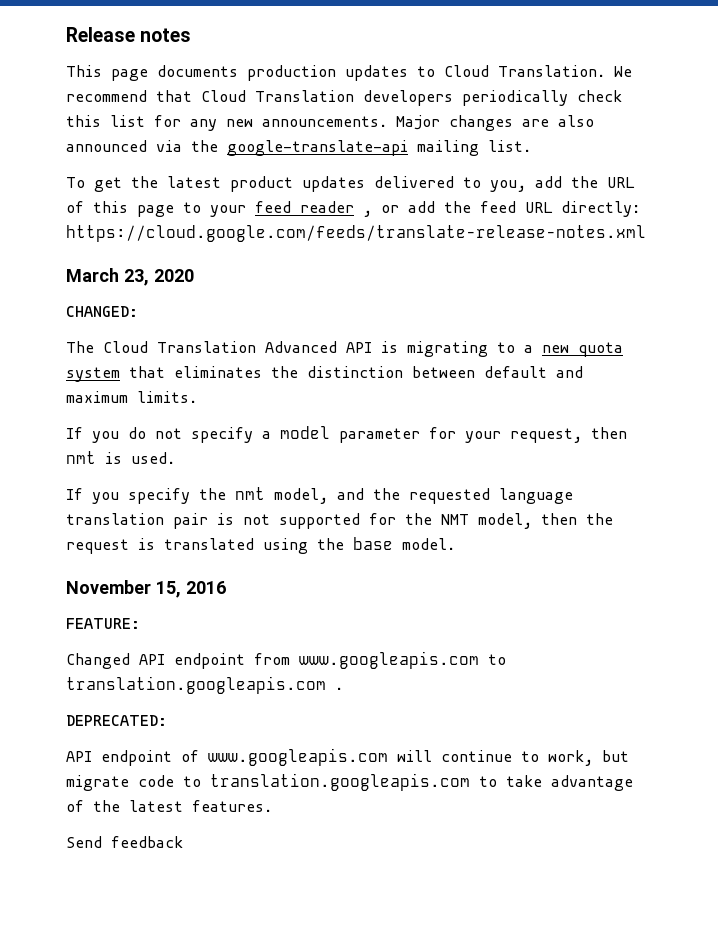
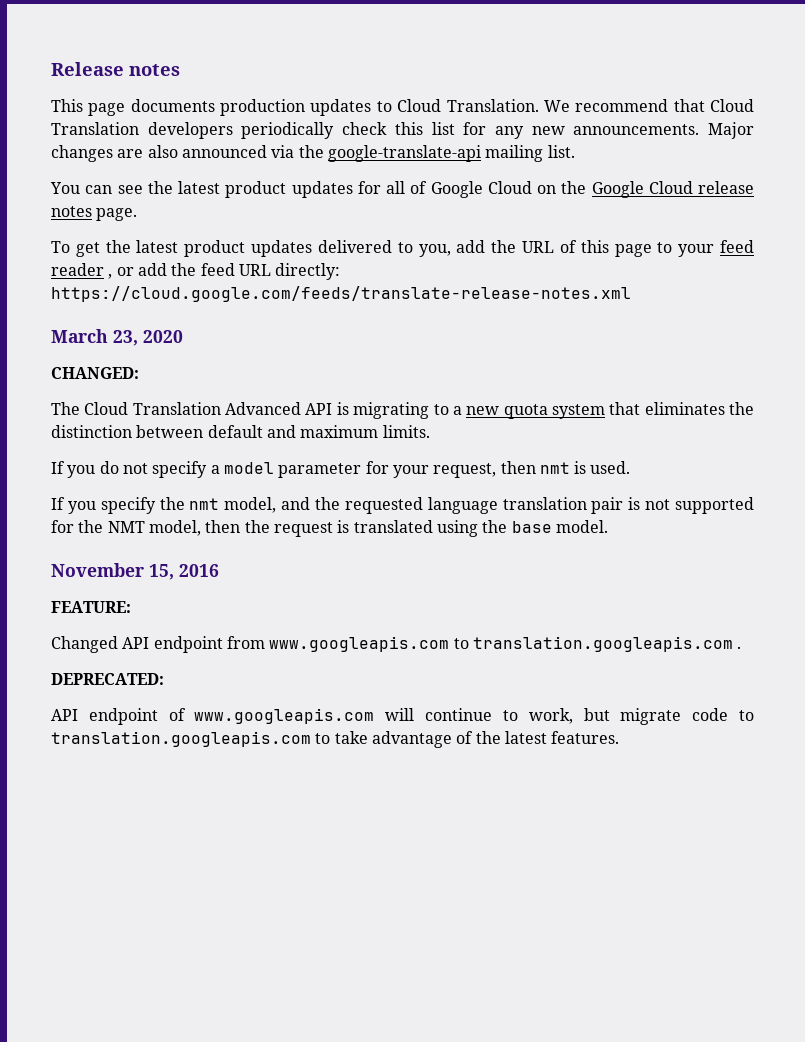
(531, 146) none -> [50,181,754,198] [51,206,138,221] // You can see the latest product updates for all of Google Cloud on the Google Cloud release notes page.
[66,836,183,848] // Send feedback -> (620, 737) none

